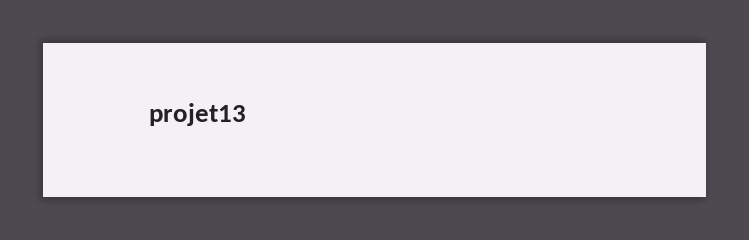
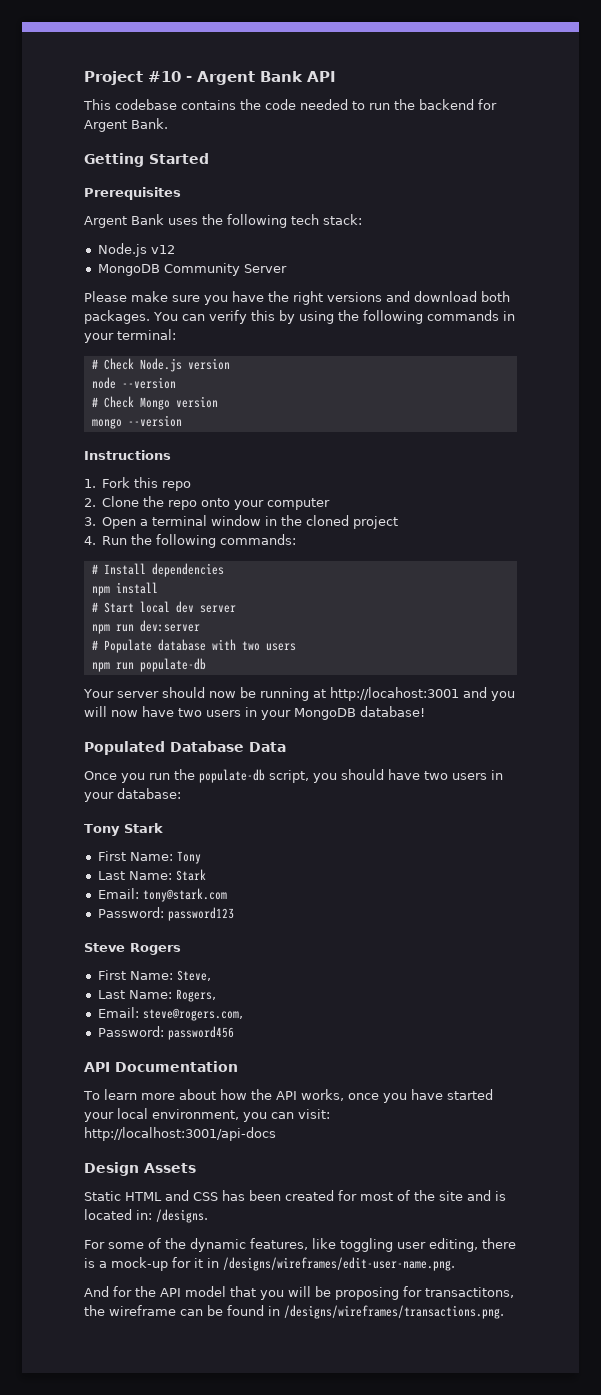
[149,103,246,126] projet13 -> [84,71,336,85] [83,99,497,110] [84,118,168,132] [84,153,209,167] [84,187,181,200] [84,214,362,228] [97,243,175,257] [97,263,287,276] [84,291,510,305] [84,310,515,324] [84,329,176,343] [91,358,230,372] [91,377,176,389] [91,396,218,410] [91,415,182,429] [84,450,171,460] [84,477,192,491] [84,496,331,510] [84,515,399,529] [84,534,297,548] [91,563,224,577] [91,582,158,596] [91,601,236,613] [91,620,200,634] [91,639,296,653] [91,658,206,672] [83,687,515,701] [84,706,425,720] [84,741,286,755] [84,769,503,783] [84,788,181,802] [84,823,163,836] [97,851,201,864] [97,869,206,881] [97,888,227,902] [97,907,234,921] [84,943,181,955] [97,970,211,981] [97,989,216,1002] [97,1007,243,1021] [97,1026,234,1040] [84,1061,238,1072] [83,1089,493,1103] [84,1108,330,1122] [84,1127,276,1141] [84,1162,196,1176] [84,1190,506,1201] [84,1209,208,1223] [84,1238,516,1252] [84,1257,455,1271] [84,1286,514,1300] [84,1305,504,1319] Project #10 - Argent Bank API // This codebase contains the code needed to run the backend for Argent Bank. // Getting Started // Prerequisites // Argent Bank uses the following tech stack: // Node.js v12 // MongoDB Community Server // Please make sure you have the right versions and download both packages. You can verify this by using the following commands in your terminal: // # Check Node.js version // node --version // # Check Mongo version // mongo --version // Instructions // 1. Fork this repo // 2. Clone the repo onto your computer // 3. Open a terminal window in the cloned project // 4. Run the following commands: // # Install dependencies // npm install // # Start local dev server // npm run dev:server // # Populate database with two users // npm run populate-db // Your server should now be running at http://locahost:3001 and you will now have two users in your MongoDB database! // Populated Database Data // Once you run the populate-db script, you should have two users in your database: // Tony Stark // First Name: Tony // Last Name: Stark // Email: tony@stark.com // Password: password123 // Steve Rogers // First Name: Steve, // Last Name: Rogers, // Email: steve@rogers.com, // Password: password456 // API Documentation // To learn more about how the API works, once you have started your local environment, you can visit: http://localhost:3001/api-docs // Design Assets // Static HTML and CSS has been created for most of the site and is located in: /designs. // For some of the dynamic features, like toggling user editing, there is a mock-up for it in /designs/wireframes/edit-user-name.png. // And for the API model that you will be proposing for transactitons, the wireframe can be found in /designs/wireframes/transactions.png.

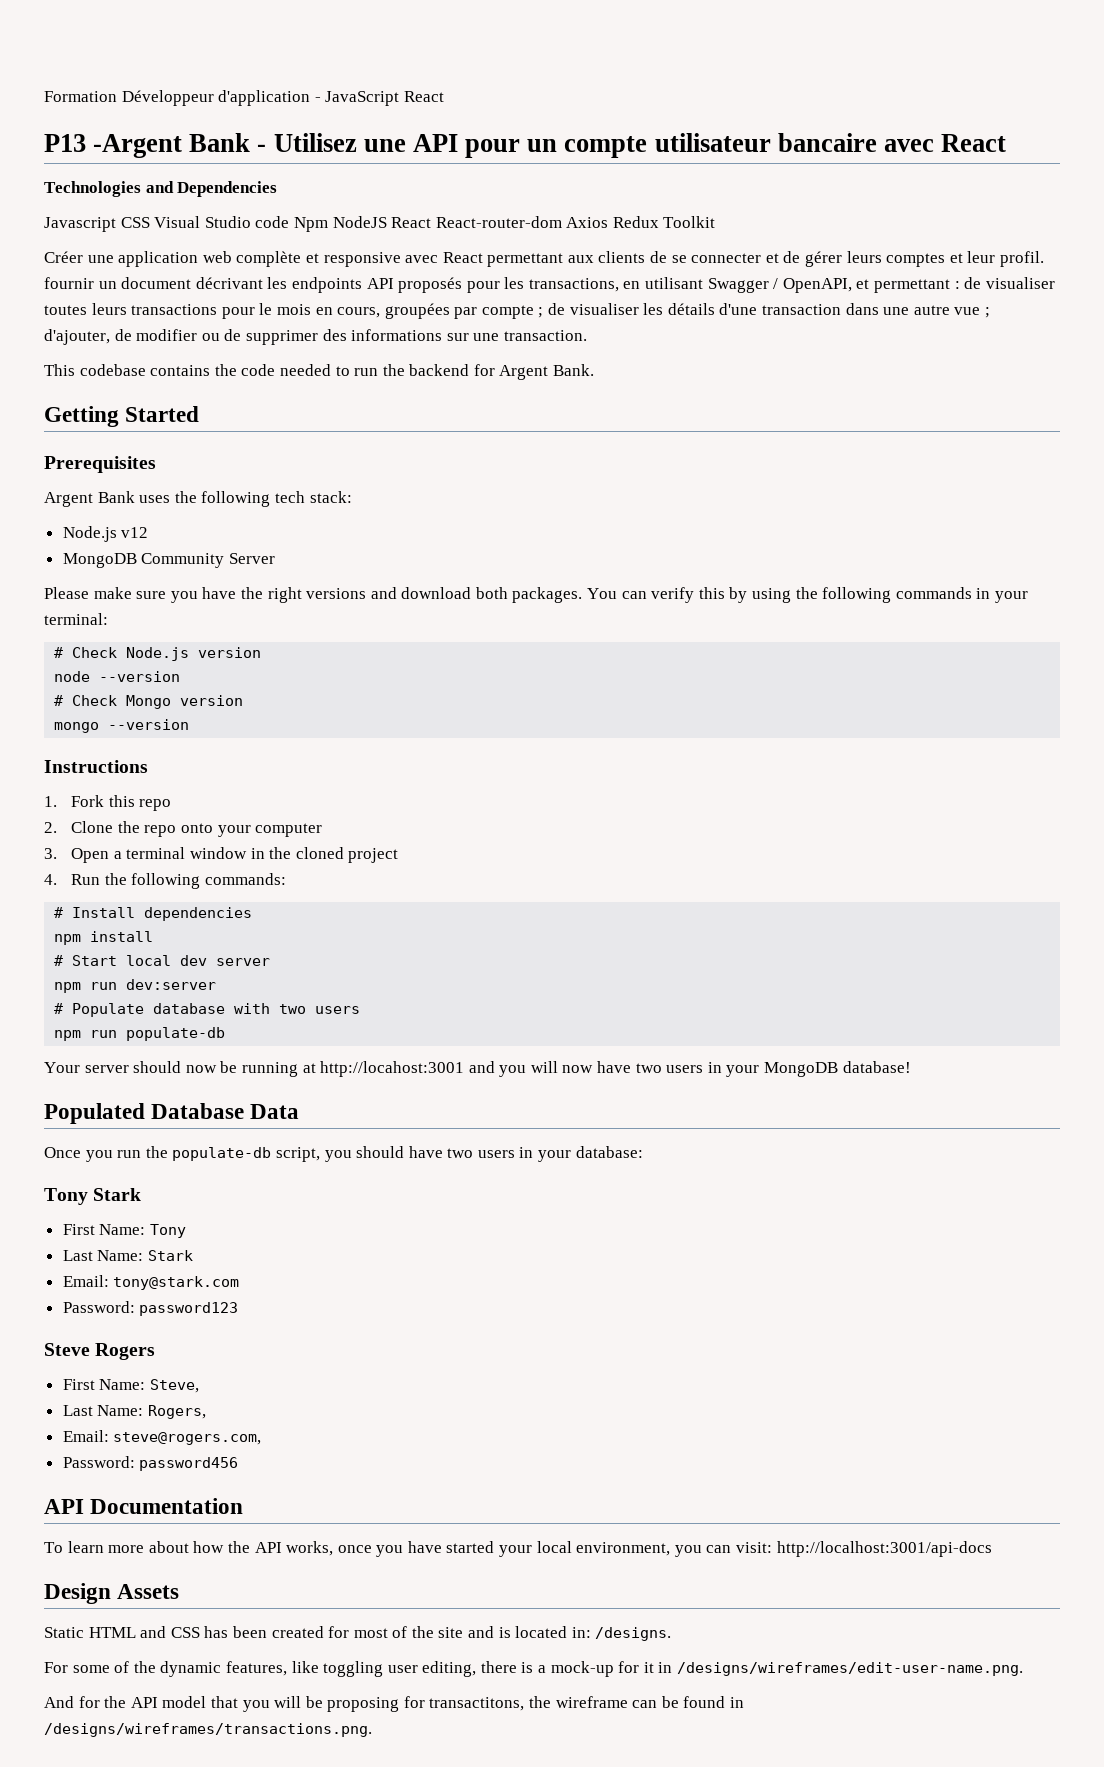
[84,71,336,85] Project #10 - Argent Bank API -> [44,90,444,106] [44,133,1007,158] [44,181,278,197] [44,216,716,232] [44,251,1044,267] [44,277,1055,293] [44,303,990,319] [44,329,587,345] Formation Développeur d'application - JavaScript React // P13 -Argent Bank - Utilisez une API pour un compte utilisateur bancaire avec React // Technologies and Dependencies // Javascript CSS Visual Studio code Npm NodeJS React React-router-dom Axios Redux Toolkit // Créer une application web complète et responsive avec React permettant aux clients de se connecter et de gérer leurs comptes et leur profil. fournir un document décrivant les endpoints API proposés pour les transactions, en utilisant Swagger / OpenAPI, et permettant : de visualiser toutes leurs transactions pour le mois en cours, groupées par compte ; de visualiser les détails d'une transaction dans une autre vue ; d'ajouter, de modifier ou de supprimer des informations sur une transaction.

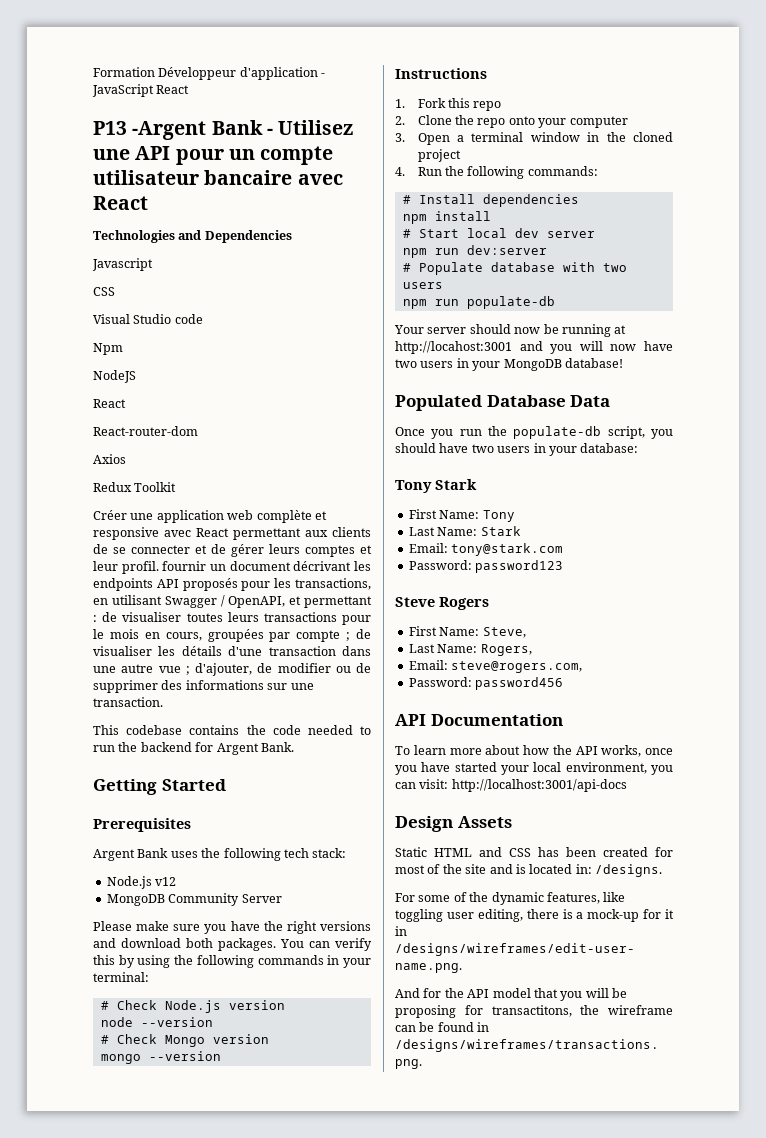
[120,217,150,228] CSS -> [93,287,115,296] // CSS //
(290, 222) none -> (203, 319) //
(328, 224) none -> (123, 349) //
[391,217,432,228] React -> [93,399,126,408] // React //
(562, 222) none -> (198, 431) //
(609, 222) none -> (126, 459) //

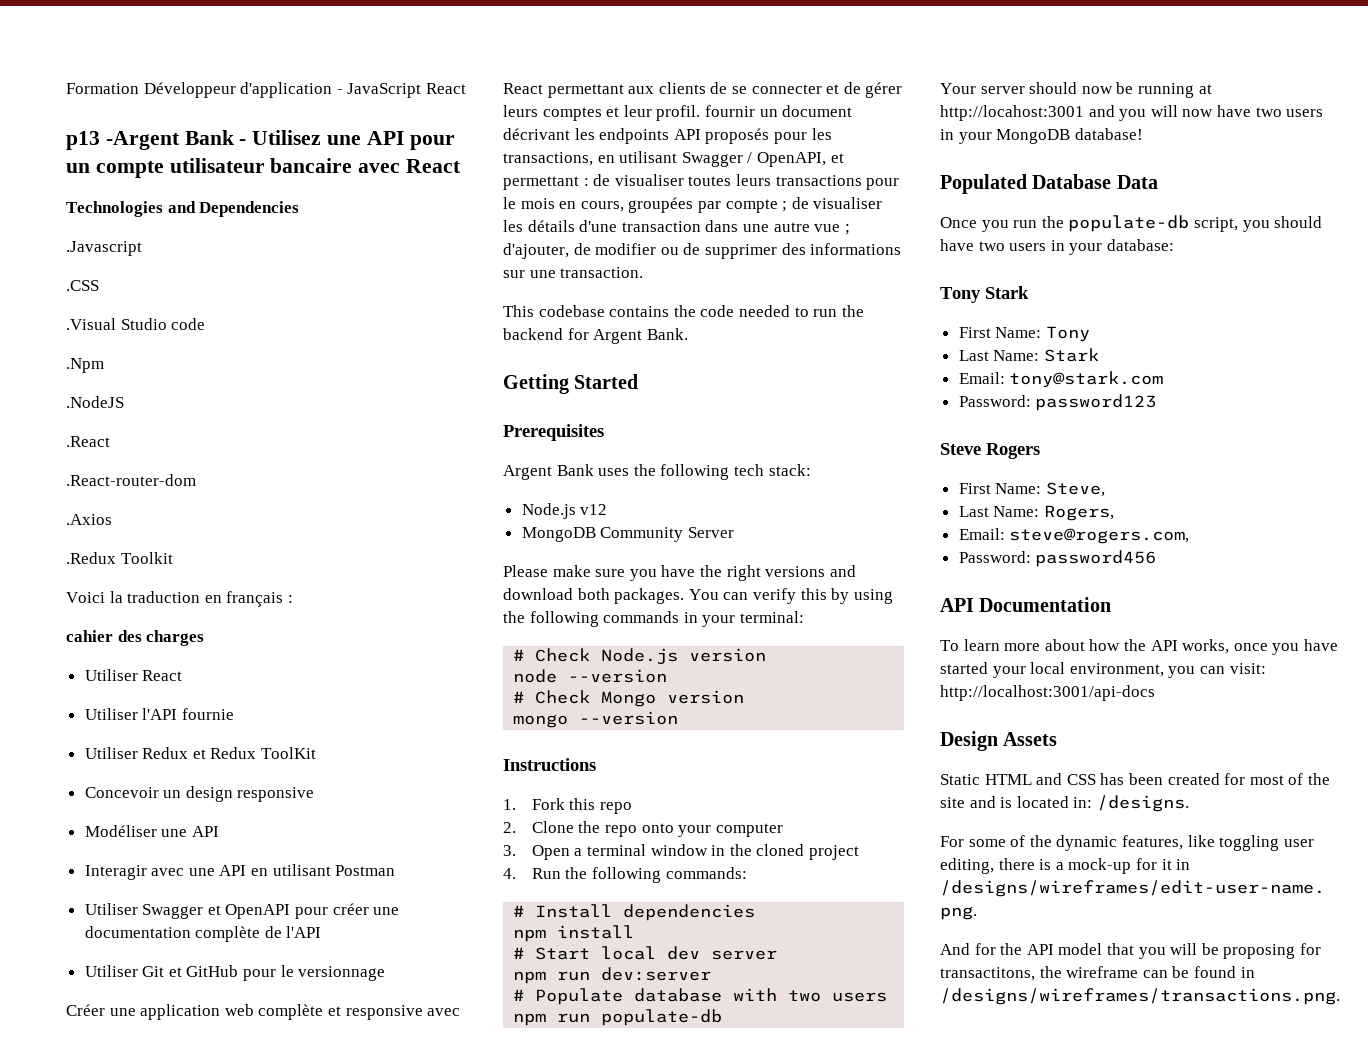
[93,121,127,135] P13 -> [66,131,100,150] p13
[92,258,153,271] [93,287,115,296] [93,314,130,324] Javascript // CSS // Visual -> [66,241,142,256] [66,280,99,291] [66,318,116,330] .Javascript // .CSS // .Visual
[93,343,123,355] [93,370,136,383] [93,399,126,408] [93,426,198,436] [93,454,126,464] [93,482,177,492] Npm // NodeJS // React // React-router-dom // Axios // Redux Toolkit -> [66,358,104,373] [66,396,124,408] [66,436,110,447] [66,474,196,486] [66,514,112,525] [66,552,173,564] [66,591,293,607] [66,630,205,646] [84,669,183,681] [84,708,234,720] [84,747,317,759] [84,786,315,802] [84,825,219,837] [84,864,396,880] [84,903,400,919] [84,926,322,942] [84,965,386,981] .Npm // .NodeJS // .React // .React-router-dom // .Axios // .Redux Toolkit // Voici la traduction en français : // cahier des charges // Utiliser React // Utiliser l'API fournie // Utiliser Redux et Redux ToolKit // Concevoir un design responsive // Modéliser une API // Interagir avec une API en utilisant Postman // Utiliser Swagger et OpenAPI pour créer une documentation complète de l'API // Utiliser Git et GitHub pour le versionnage

